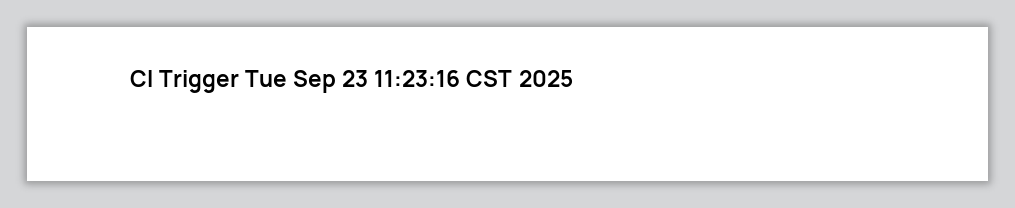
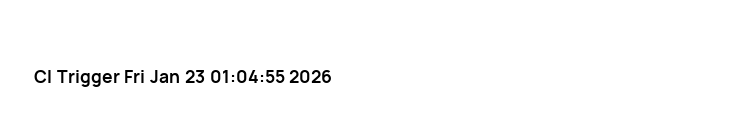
[245,70,573,93] Tue Sep 23 11:23:16 CST 2025 -> [124,70,333,83] Fri Jan 23 01:04:55 2026

